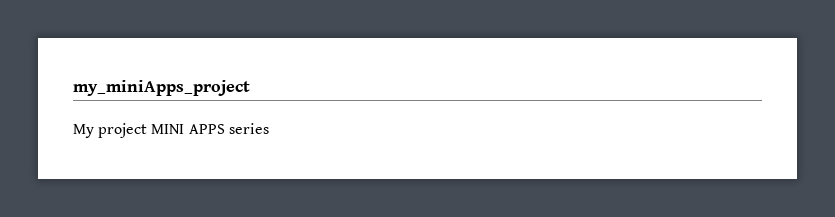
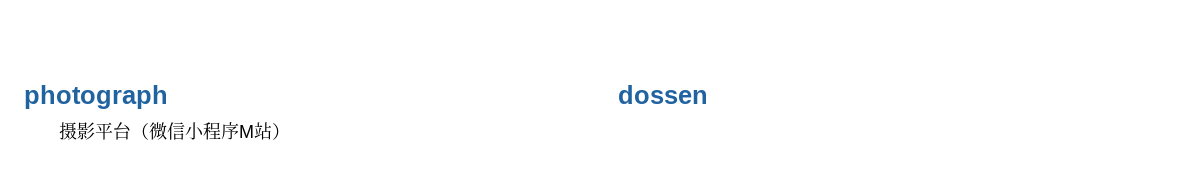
[73,80,250,96] [73,123,269,138] my_miniApps_project // My project MINI APPS series -> [24,85,168,109] [59,122,291,140] [618,85,708,104] photograph // 摄影平台（微信小程序M站） // dossen

